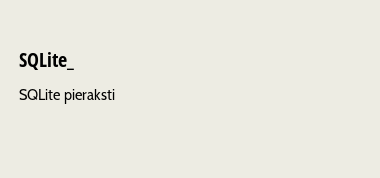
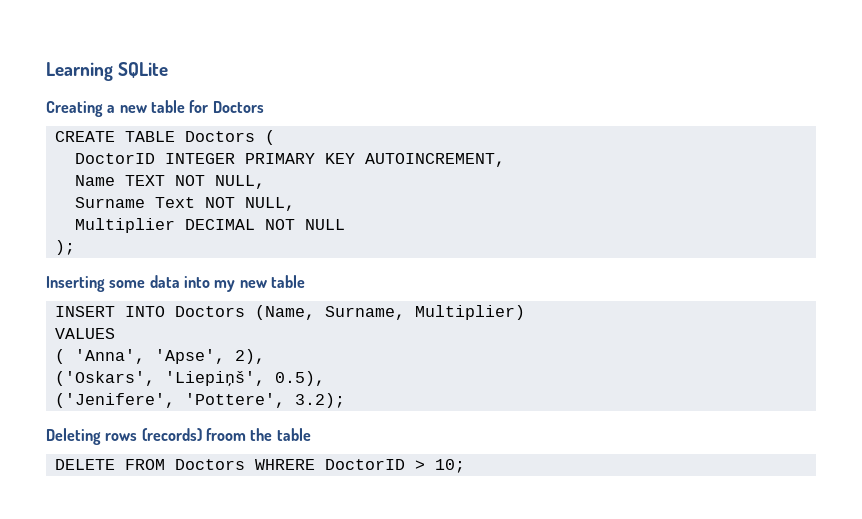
[19,52,74,70] [19,89,115,104] SQLite_ // SQLite pieraksti -> [46,62,169,81] [46,100,264,117] [55,130,275,145] [75,153,505,167] [75,175,265,189] [75,197,295,211] [75,218,345,233] [55,240,75,255] [46,275,305,292] [55,305,525,320] [55,328,115,339] [55,349,265,364] [55,371,325,386] [55,393,345,408] [46,428,311,445] [55,459,465,473] Learning SQLite // Creating a new table for Doctors // CREATE TABLE Doctors ( // DoctorID INTEGER PRIMARY KEY AUTOINCREMENT, // Name TEXT NOT NULL, // Surname Text NOT NULL, // Multiplier DECIMAL NOT NULL // ); // Inserting some data into my new table // INSERT INTO Doctors (Name, Surname, Multiplier) // VALUES // ( 'Anna', 'Apse', 2), // ('Oskars', 'Liepiņš', 0.5), // ('Jenifere', 'Pottere', 3.2); // Deleting rows (records) froom the table // DELETE FROM Doctors WHRERE DoctorID > 10;

